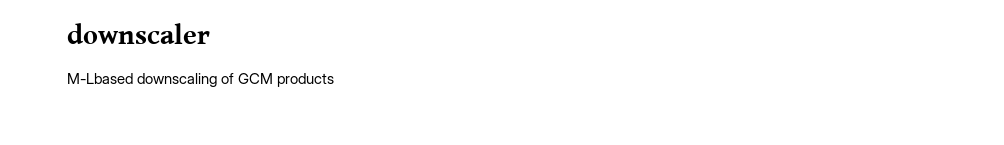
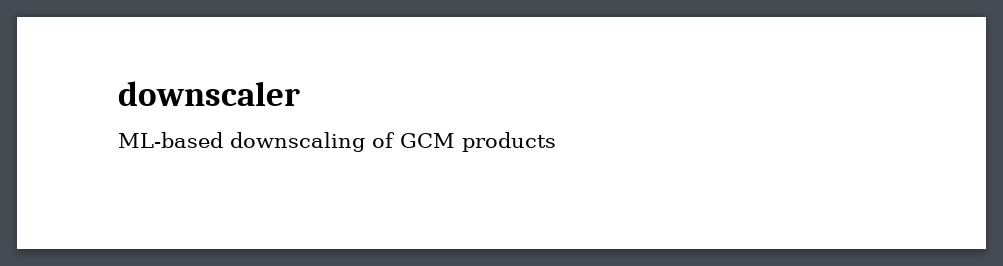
[67,73,133,84] M-Lbased -> [118,132,223,148] ML-based

